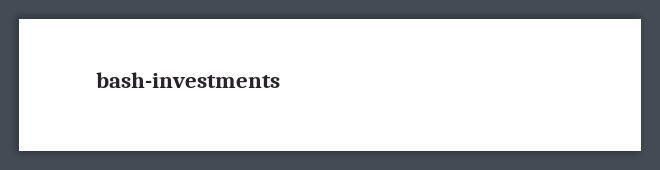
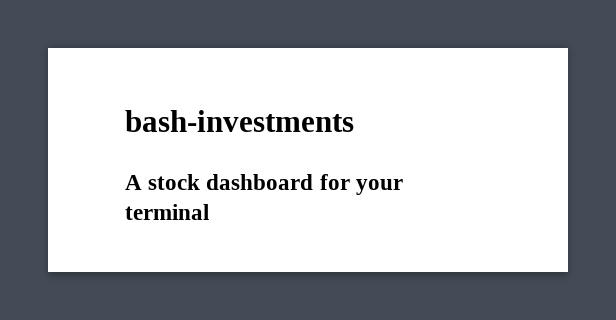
(280, 80) none -> [125,174,403,195] [125,204,209,220] // A stock dashboard for your terminal

